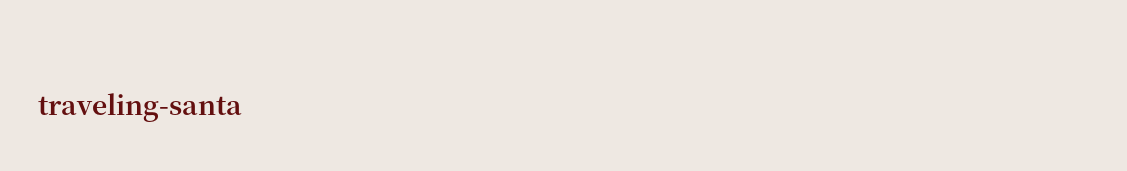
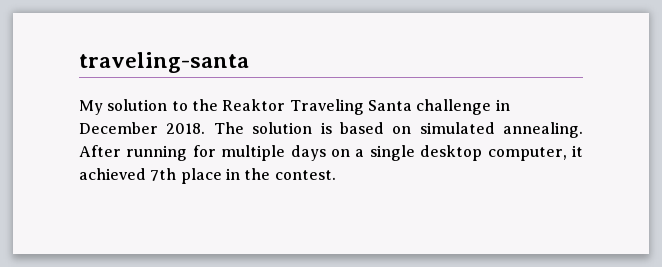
(242, 107) none -> [79,99,510,115] [79,122,583,138] [79,145,583,161] [79,168,336,184] // My solution to the Reaktor Traveling Santa challenge in December 2018. The solution is based on simulated annealing. After running for multiple days on a single desktop computer, it achieved 7th place in the contest.

